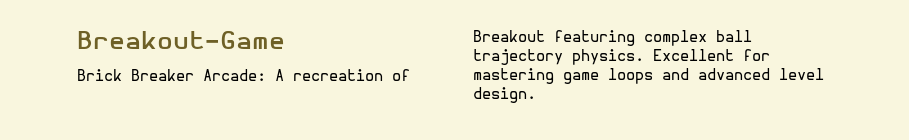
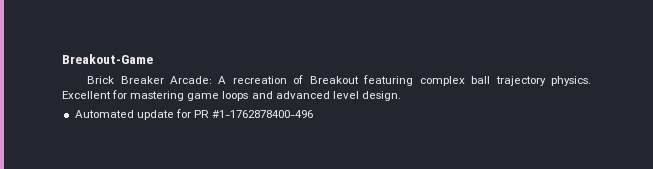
(536, 95) none -> [74,109,314,120] // Automated update for PR #1-1762878400-496

